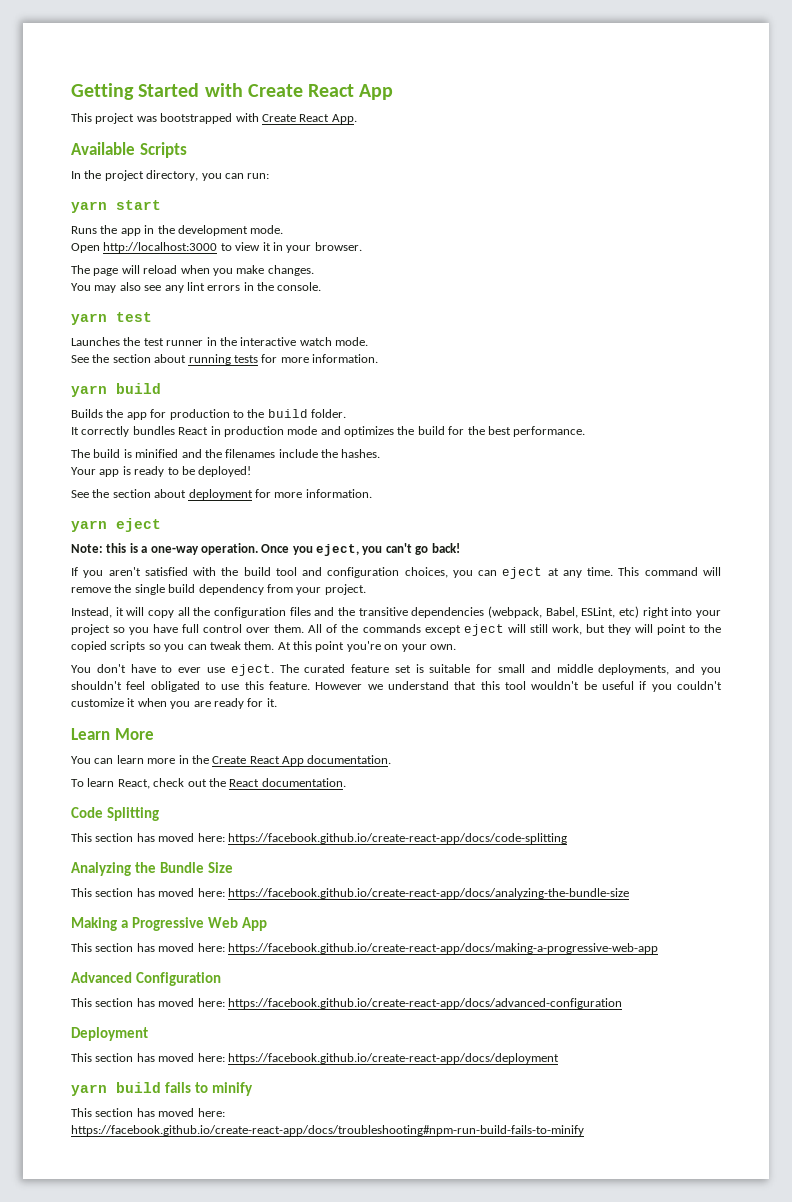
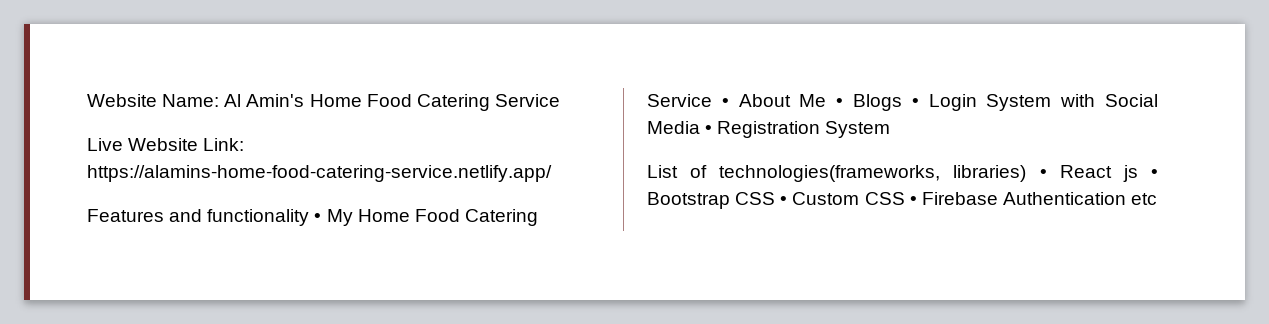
[71,83,394,100] [71,113,357,124] [71,142,187,158] [71,170,270,181] [71,200,161,213] [71,225,284,236] [71,242,362,253] [71,265,314,276] [71,282,322,293] [71,312,152,325] [71,337,368,346] [71,354,378,365] [71,383,161,397] [71,409,346,420] [71,426,586,437] [71,449,381,458] [71,466,252,477] [71,489,372,500] [71,518,161,532] [71,543,460,556] [71,567,721,579] [71,584,366,595] [71,606,721,618] [71,624,721,636] [71,641,456,652] [71,664,721,676] [71,681,723,692] [71,698,277,709] [71,728,154,740] [71,755,392,766] [71,778,346,789] [71,807,159,821] [71,833,567,844] [71,862,233,876] [71,888,629,899] [71,917,267,931] [71,943,658,954] [71,972,221,986] [71,998,622,1009] [71,1027,148,1041] [71,1053,559,1064] [71,1082,253,1096] [71,1108,225,1117] [71,1125,584,1136] Getting Started with Create React App // This project was bootstrapped with Create React App. // Available Scripts // In the project directory, you can run: // yarn start // Runs the app in the development mode. // Open http://localhost:3000 to view it in your browser. // The page will reload when you make changes. // You may also see any lint errors in the console. // yarn test // Launches the test runner in the interactive watch mode. // See the section about running tests for more information. // yarn build // Builds the app for production to the build folder. // It correctly bundles React in production mode and optimizes the build for the best performance. // The build is minified and the filenames include the hashes. // Your app is ready to be deployed! // See the section about deployment for more information. // yarn eject // Note: this is a one-way operation. Once you eject, you can't go back! // If you aren't satisfied with the build tool and configuration choices, you can eject at any time. This command will remove the single build dependency from your project. // Instead, it will copy all the configuration files and the transitive dependencies (webpack, Babel, ESLint, etc) right into your project so you have full control over them. All of the commands except eject will still work, but they will point to the copied scripts so you can tweak them. At this point you're on your own. // You don't have to ever use eject. The curated feature set is suitable for small and middle deployments, and you shouldn't feel obligated to use this feature. However we understand that this tool wouldn't be useful if you couldn't customize it when you are ready for it. // Learn More // You can learn more in the Create React App documentation. // To learn React, check out the React documentation. // Code Splitting // This section has moved here: https://facebook.github.io/create-react-app/docs/code-splitting // Analyzing the Bundle Size // This section has moved here: https://facebook.github.io/create-react-app/docs/analyzing-the-bundle-size // Making a Progressive Web App // This section has moved here: https://facebook.github.io/create-react-app/docs/making-a-progressive-web-app // Advanced Configuration // This section has moved here: https://facebook.github.io/create-react-app/docs/advanced-configuration // Deployment // This section has moved here: https://facebook.github.io/create-react-app/docs/deployment // yarn build fails to minify // This section has moved here: https://facebook.github.io/create-react-app/docs/troubleshooting#npm-run-build-fails-to-minify -> [87,94,560,111] [87,138,245,151] [87,165,552,182] [87,209,538,226] [647,94,1158,111] [647,121,891,138] [647,165,1158,182] [647,192,1158,209] Website Name: Al Amin's Home Food Catering Service // Live Website Link: https://alamins-home-food-catering-service.netlify.app/ // Features and functionality • My Home Food Catering Service • About Me • Blogs • Login System with Social Media • Registration System // List of technologies(frameworks, libraries) • React js • Bootstrap CSS • Custom CSS • Firebase Authentication etc

